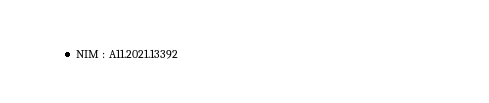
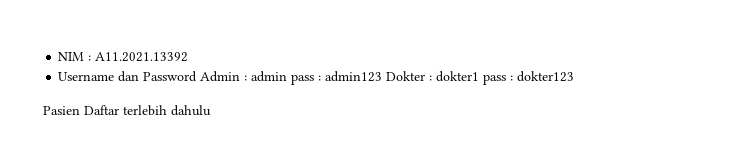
(178, 54) none -> [58,71,575,85] [43,105,211,116] // Username dan Password Admin : admin pass : admin123 Dokter : dokter1 pass : dokter123 // Pasien Daftar terlebih dahulu

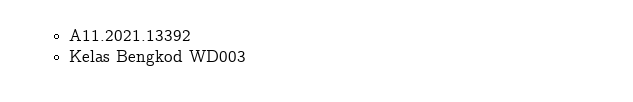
[58,52,92,61] NIM : -> (69, 35) none
[58,71,575,85] [43,105,211,116] Username dan Password Admin : admin pass : admin123 Dokter : dokter1 pass : dokter123 // Pasien Daftar terlebih dahulu -> [69,50,247,66] Kelas Bengkod WD003

